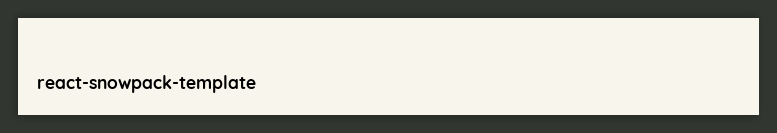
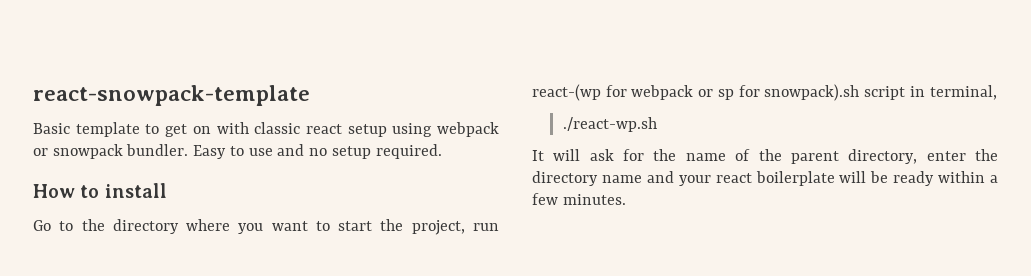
(256, 84) none -> [33,122,499,137] [33,144,442,159] [33,183,167,198] [33,219,499,235] [532,84,997,101] [562,117,657,132] [532,149,998,164] [532,171,998,186] [532,193,626,205] // Basic template to get on with classic react setup using webpack or snowpack bundler. Easy to use and no setup required. // How to install // Go to the directory where you want to start the project, run react-(wp for webpack or sp for snowpack).sh script in terminal, // ./react-wp.sh // It will ask for the name of the parent directory, enter the directory name and your react boilerplate will be ready within a few minutes.

